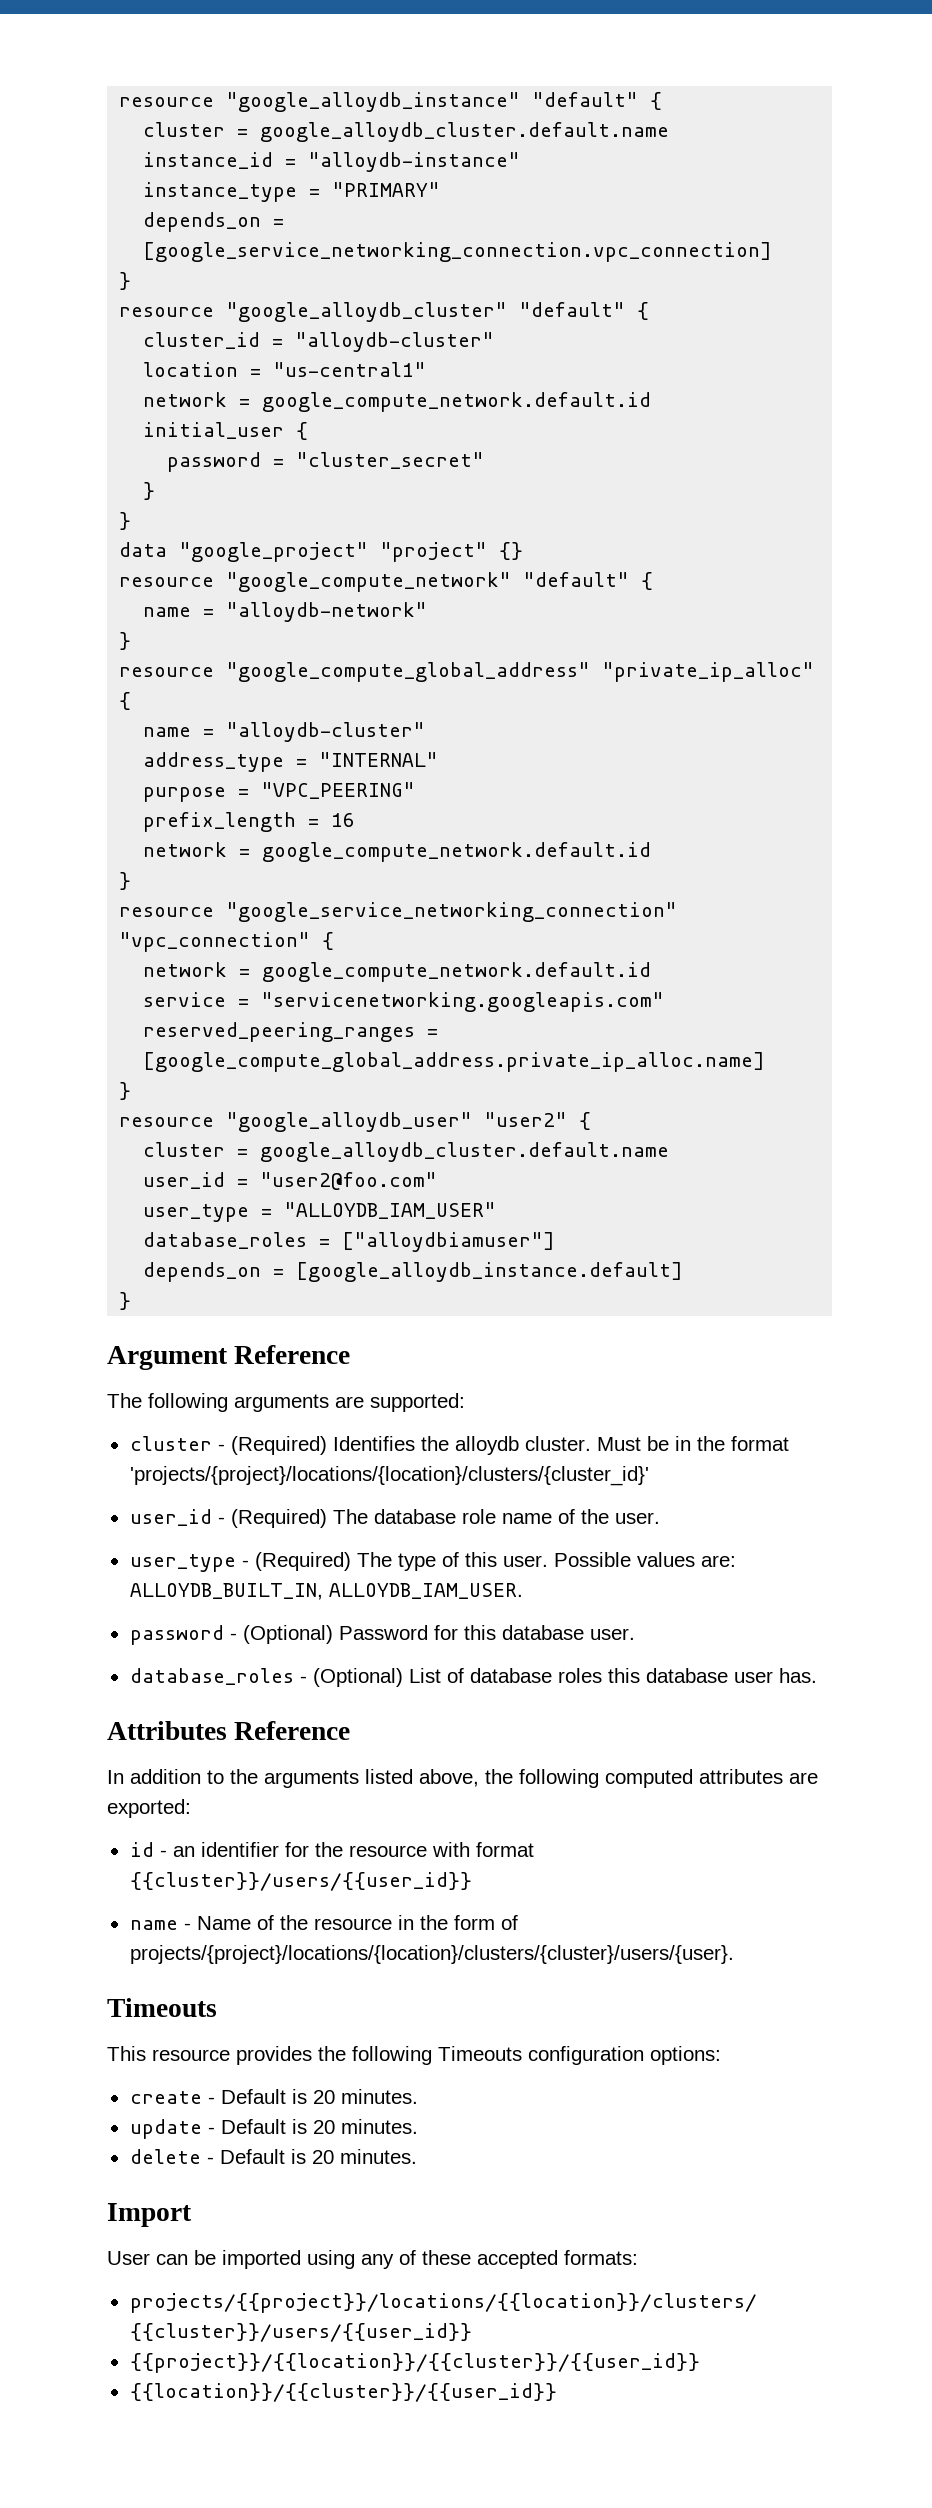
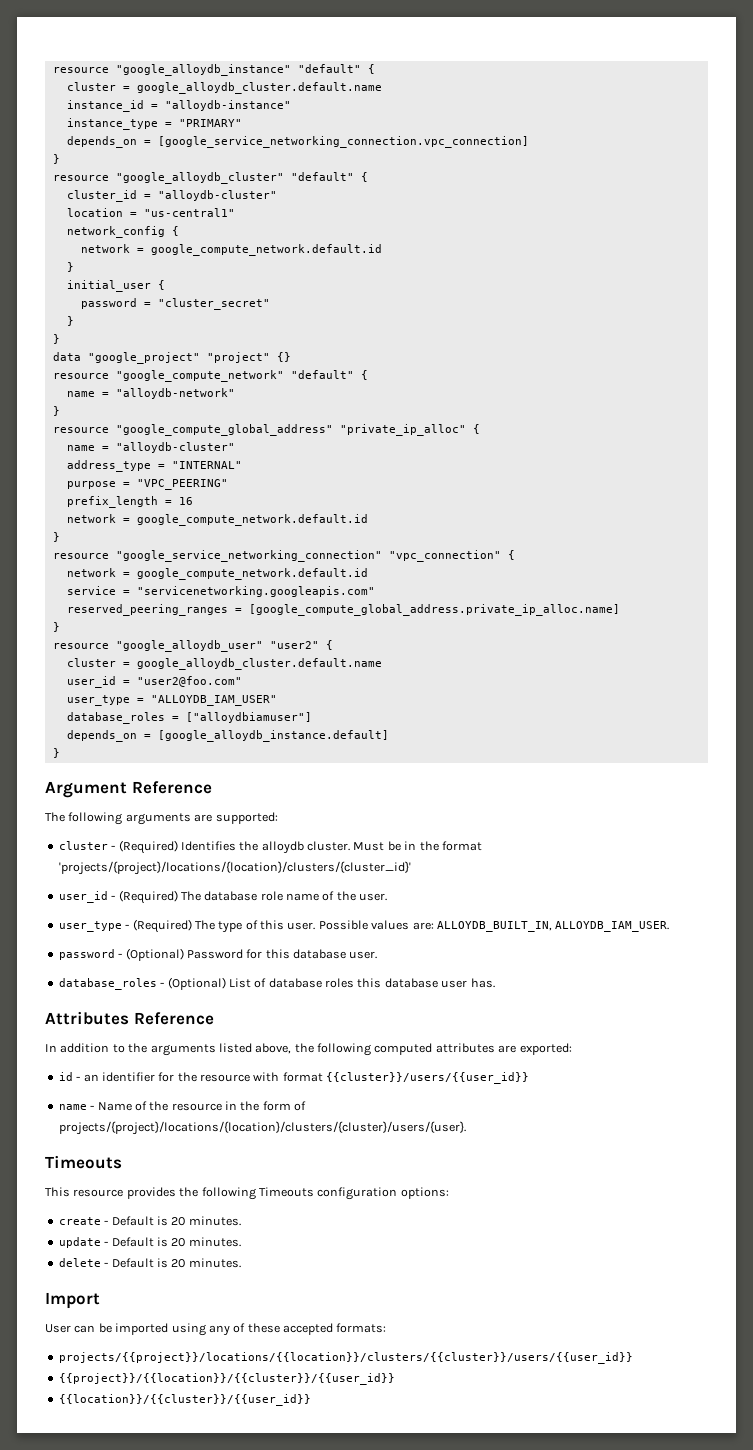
[143,392,652,412] // network = google_compute_network.default.id -> [66,226,179,238] [80,244,382,256] [66,262,74,272] // network_config { // network = google_compute_network.default.id // }

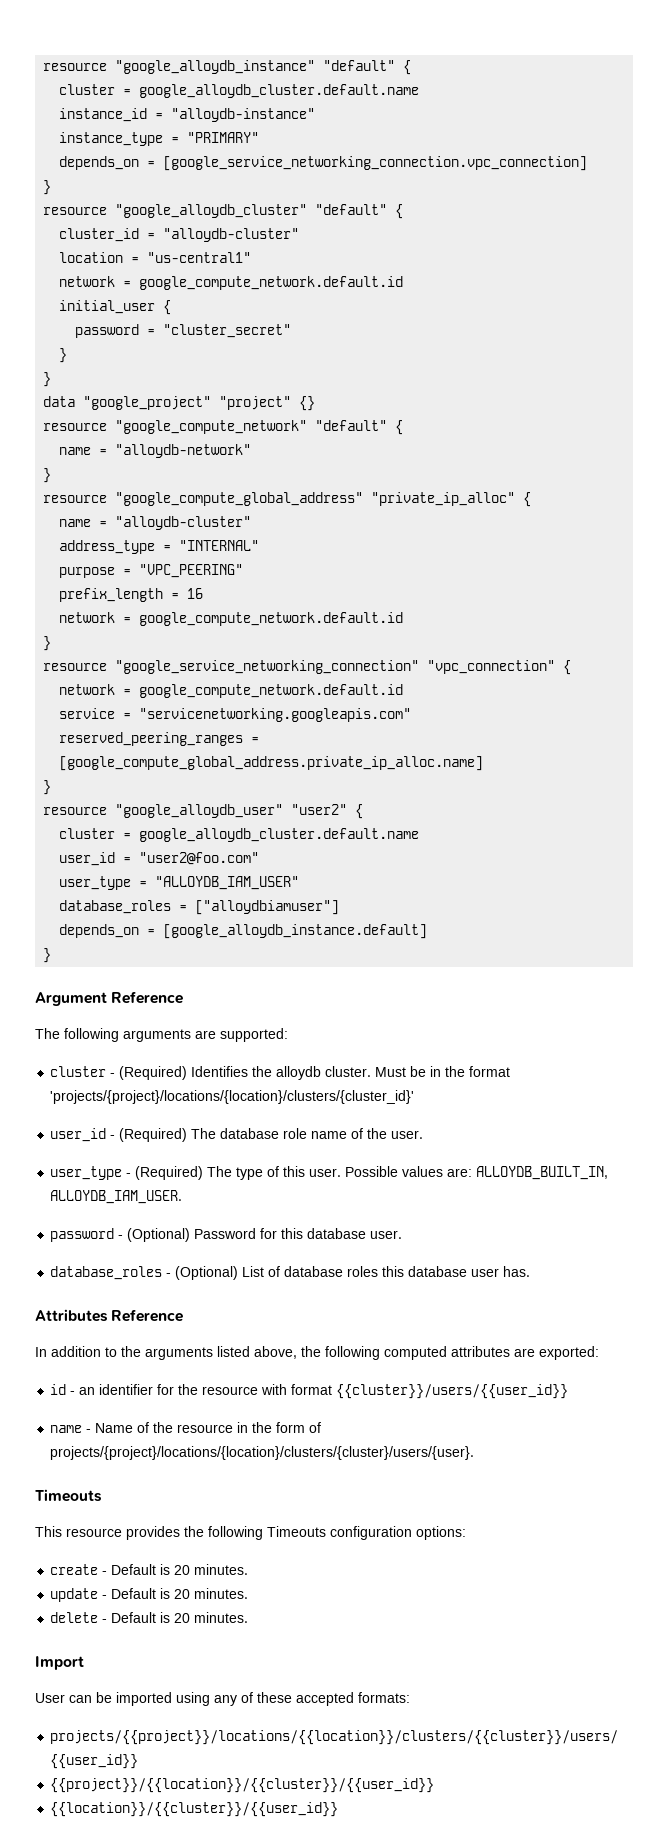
[66,226,179,238] [80,244,382,256] [66,262,74,272] // network_config { // network = google_compute_network.default.id // } -> [59,276,404,290] // network = google_compute_network.default.id

